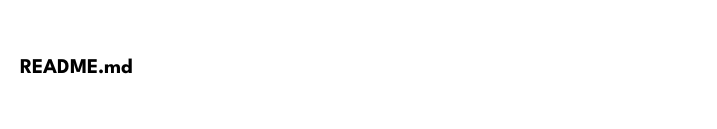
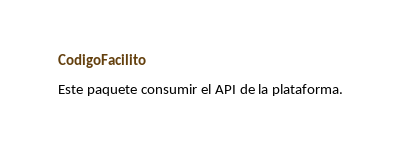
[20,58,133,74] README.md -> [58,54,146,68] [58,84,344,96] CodigoFacilito // Este paquete consumir el API de la plataforma.

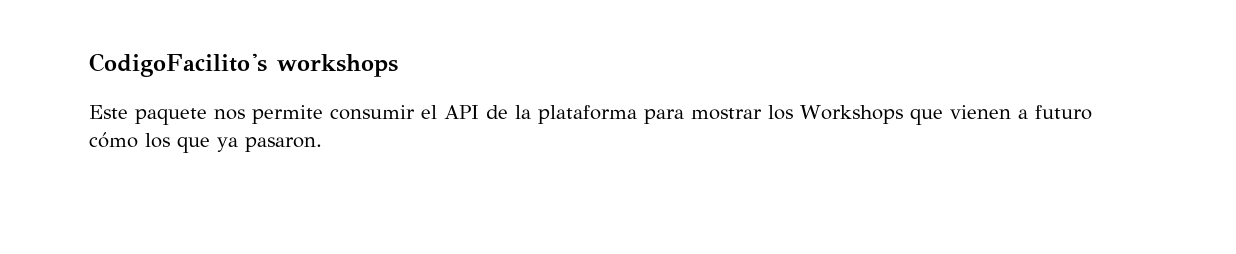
[58,54,146,68] CodigoFacilito -> [89,53,398,77] CodigoFacilito's workshops
(137, 90) none -> [214,105,323,124] nos permite
[272,84,344,96] plataforma. -> [538,105,1092,125] [89,132,322,153] plataforma para mostrar los Workshops que vienen a futuro cómo los que ya pasaron.

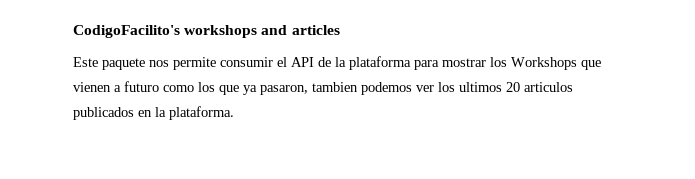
(398, 65) none -> [261,25,340,35] and articles
[89,132,138,148] cómo -> [163,85,194,92] como
[245,137,322,152] pasaron. -> [260,82,573,95] [73,106,234,120] pasaron, tambien podemos ver los ultimos 20 articulos publicados en la plataforma.

